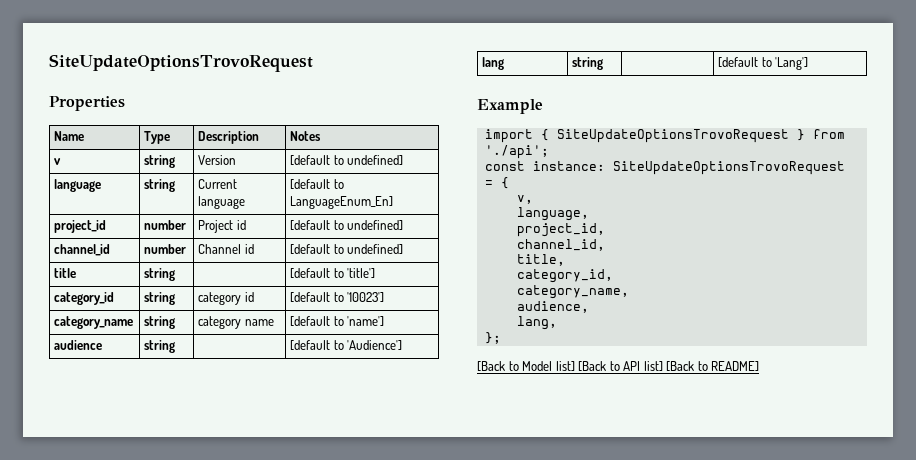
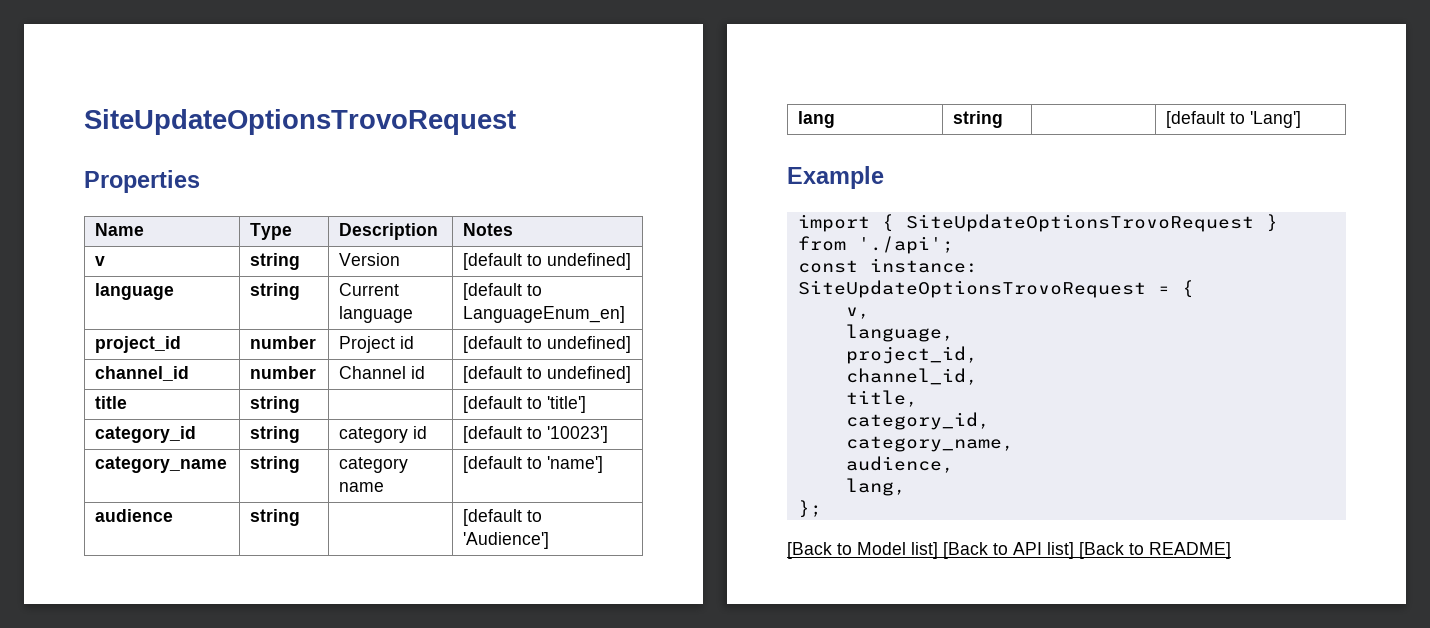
[290,196,394,209] LanguageEnum_En] -> [463,306,626,323] LanguageEnum_en]

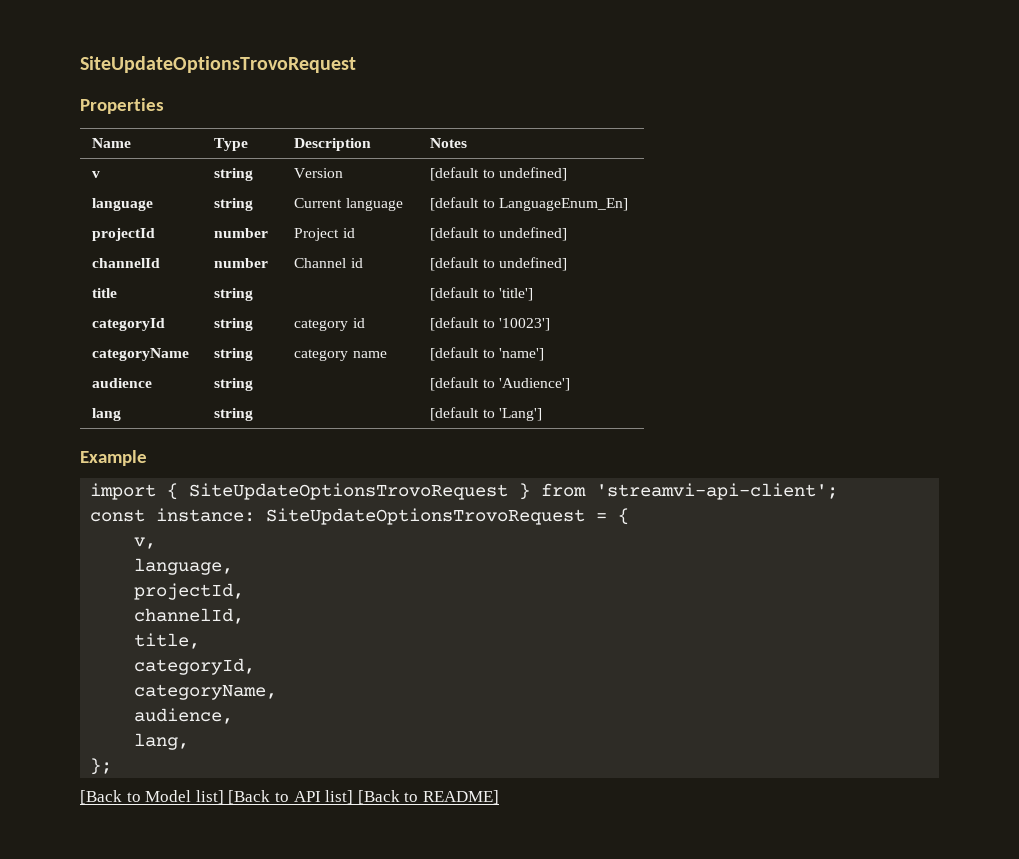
[463,306,626,323] [95,336,182,353] LanguageEnum_en] // project_id -> [498,198,628,211] [92,228,156,241] LanguageEnum_En] // projectId
[95,366,190,381] channel_id -> [92,258,161,268] channelId
[95,426,197,443] category_id -> [92,318,166,331] categoryId
[95,456,228,473] category_name -> [92,348,190,361] categoryName
[857,236,954,254] './api'; -> [596,483,839,500] 'streamvi-api-client';
[845,346,978,364] [845,368,978,385] project_id, // channel_id, -> [134,583,245,600] [134,608,245,624] projectId, // channelId,
[845,412,990,430] [845,436,1014,452] category_id, // category_name, -> [134,658,256,675] [134,684,278,700] categoryId, // categoryName,

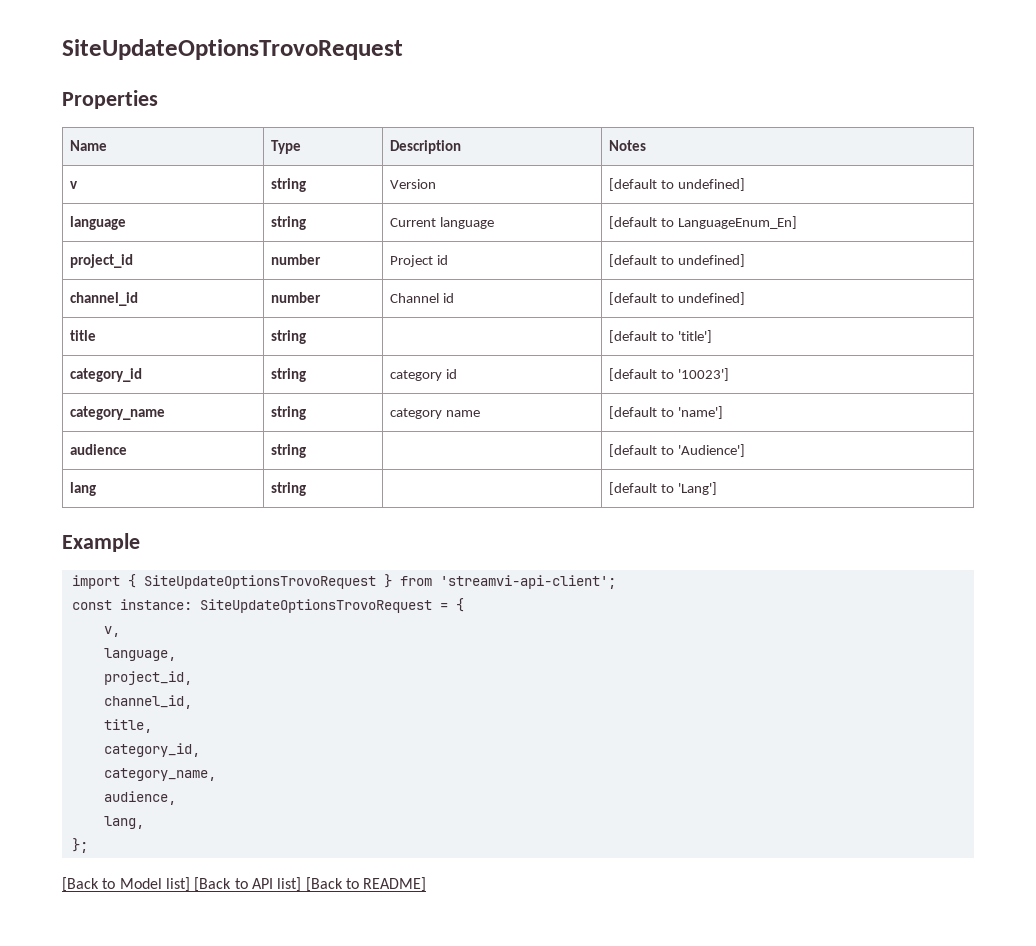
[92,228,156,241] projectId -> [70,254,134,268] project_id
[92,258,161,268] channelId -> [70,292,139,306] channel_id
[92,318,166,331] categoryId -> [70,368,143,382] category_id
[92,348,190,361] categoryName -> [70,406,166,420] category_name
[134,583,245,600] [134,608,245,624] projectId, // channelId, -> [103,671,192,685] [103,695,192,709] project_id, // channel_id,
[134,658,256,675] [134,684,278,700] categoryId, // categoryName, -> [103,743,200,757] [103,768,216,781] category_id, // category_name,

